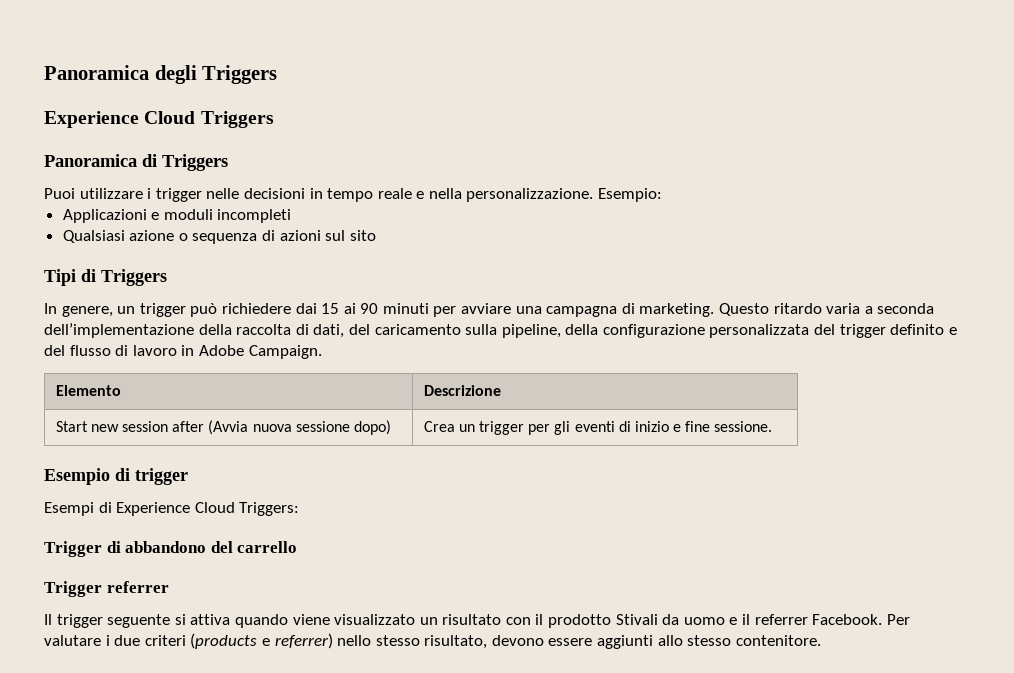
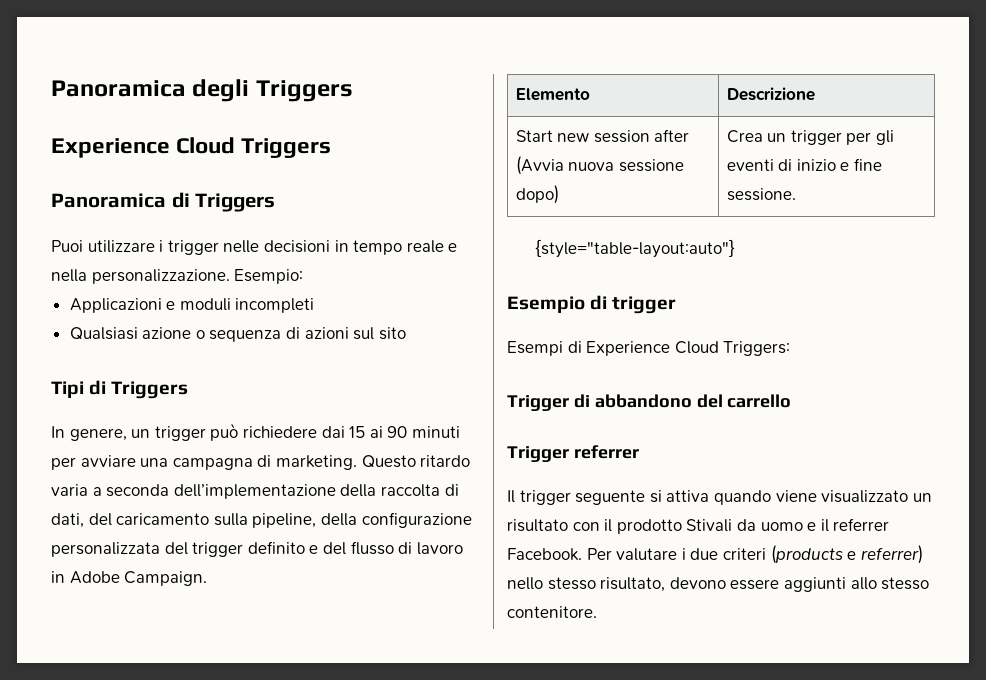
(773, 426) none -> [535,239,736,258] // {style="table-layout:auto"}

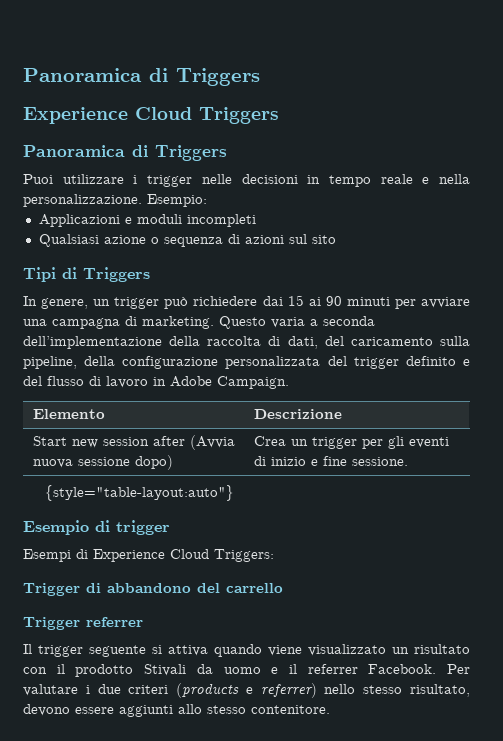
[51,79,250,102] Panoramica degli -> [23,68,168,82] Panoramica di
[420,455,471,467] ritardo -> (266, 322) none

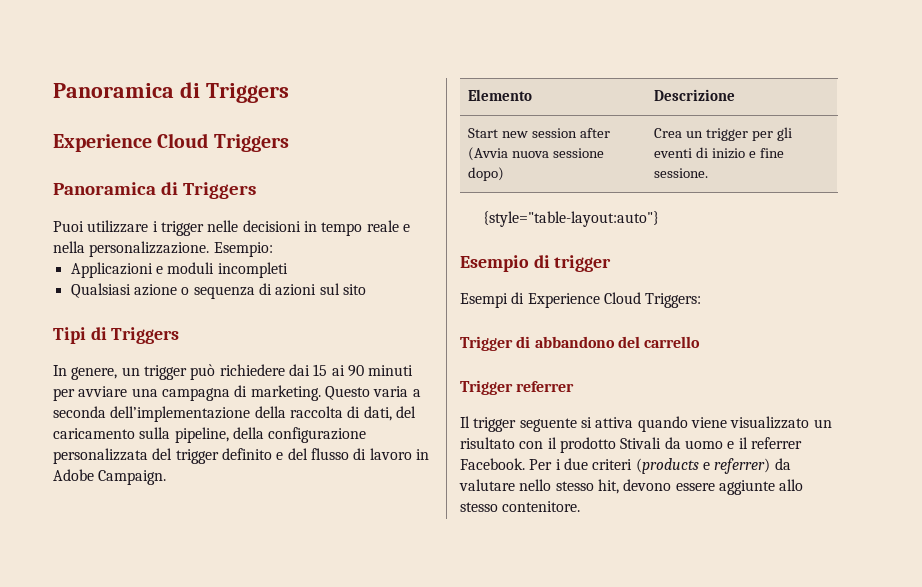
[23,684,78,696] valutare -> (553, 464) none
(317, 690) none -> [774,458,791,470] [459,479,515,491] da valutare
[409,684,470,697] risultato, -> [597,479,619,494] hit,
[119,705,173,717] aggiunti -> [718,480,775,495] aggiunte

